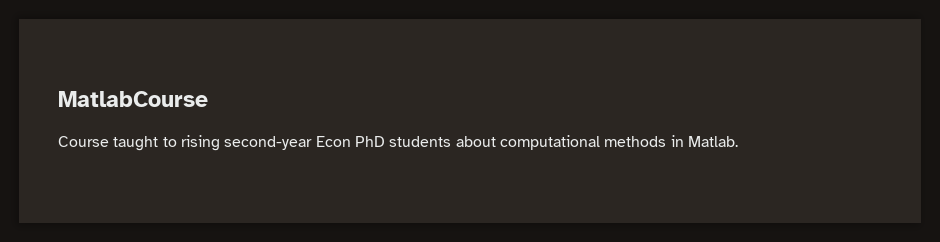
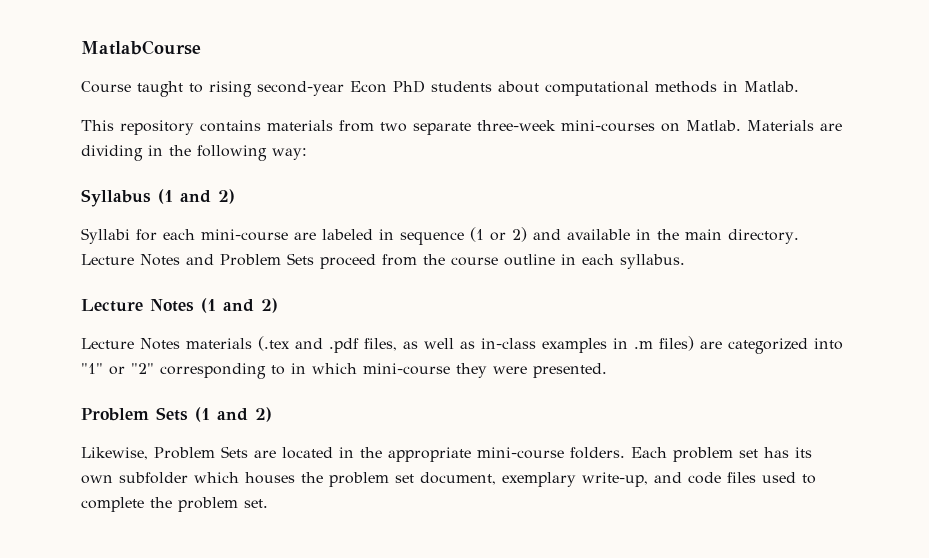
(738, 141) none -> [81,120,842,135] [81,145,307,161] [81,189,235,207] [81,227,799,245] [81,253,685,269] [81,298,278,313] [81,336,843,354] [81,363,607,379] [81,407,272,422] [81,446,812,462] [81,472,816,487] [81,497,268,512] // This repository contains materials from two separate three-week mini-courses on Matlab. Materials are dividing in the following way: // Syllabus (1 and 2) // Syllabi for each mini-course are labeled in sequence (1 or 2) and available in the main directory. Lecture Notes and Problem Sets proceed from the course outline in each syllabus. // Lecture Notes (1 and 2) // Lecture Notes materials (.tex and .pdf files, as well as in-class examples in .m files) are categorized into "1" or "2" corresponding to in which mini-course they were presented. // Problem Sets (1 and 2) // Likewise, Problem Sets are located in the appropriate mini-course folders. Each problem set has its own subfolder which houses the problem set document, exemplary write-up, and code files used to complete the problem set.

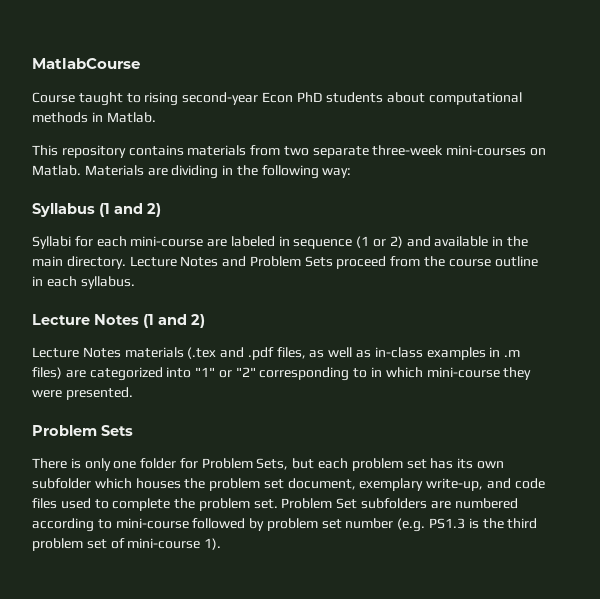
[195,407,272,422] [81,446,667,462] (1 and 2) // Likewise, Problem Sets are located in the appropriate mini-course folders. Each -> [32,458,349,471] // There is only one folder for Problem Sets, but each
(268, 503) none -> [281,498,518,509] [32,518,538,532] [32,538,222,551] Problem Set subfolders are numbered according to mini-course followed by problem set number (e.g. PS1.3 is the third problem set of mini-course 1).

